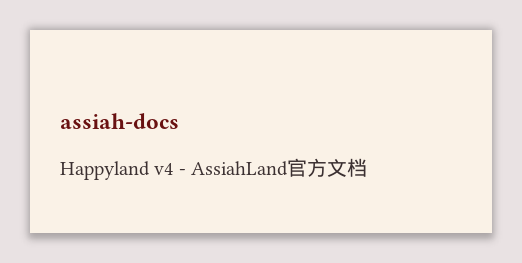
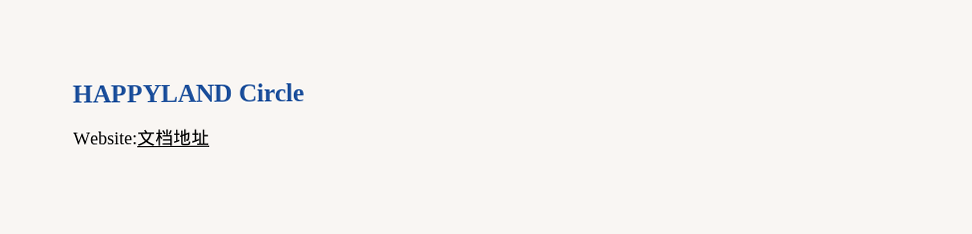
[60,113,179,129] [60,158,368,180] assiah-docs // Happyland v4 - AssiahLand官方文档 -> [72,83,304,103] [73,128,210,147] HAPPYLAND Circle // Website:文档地址

